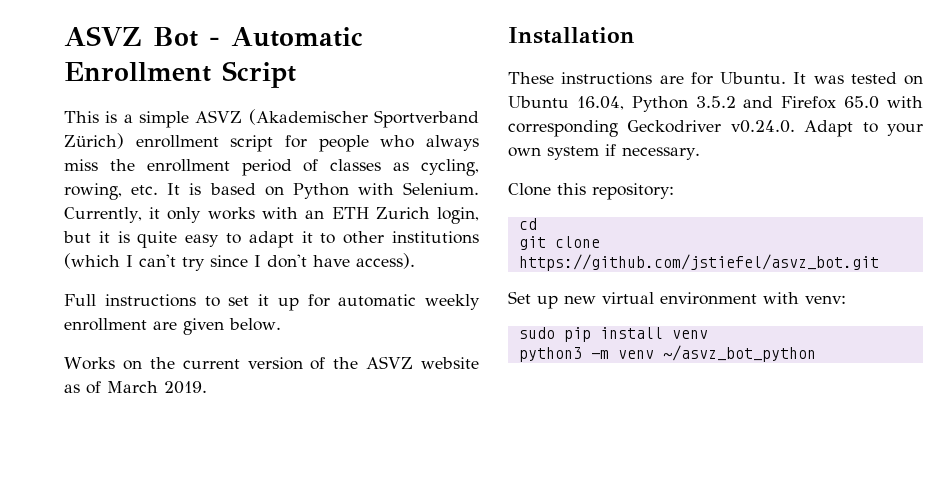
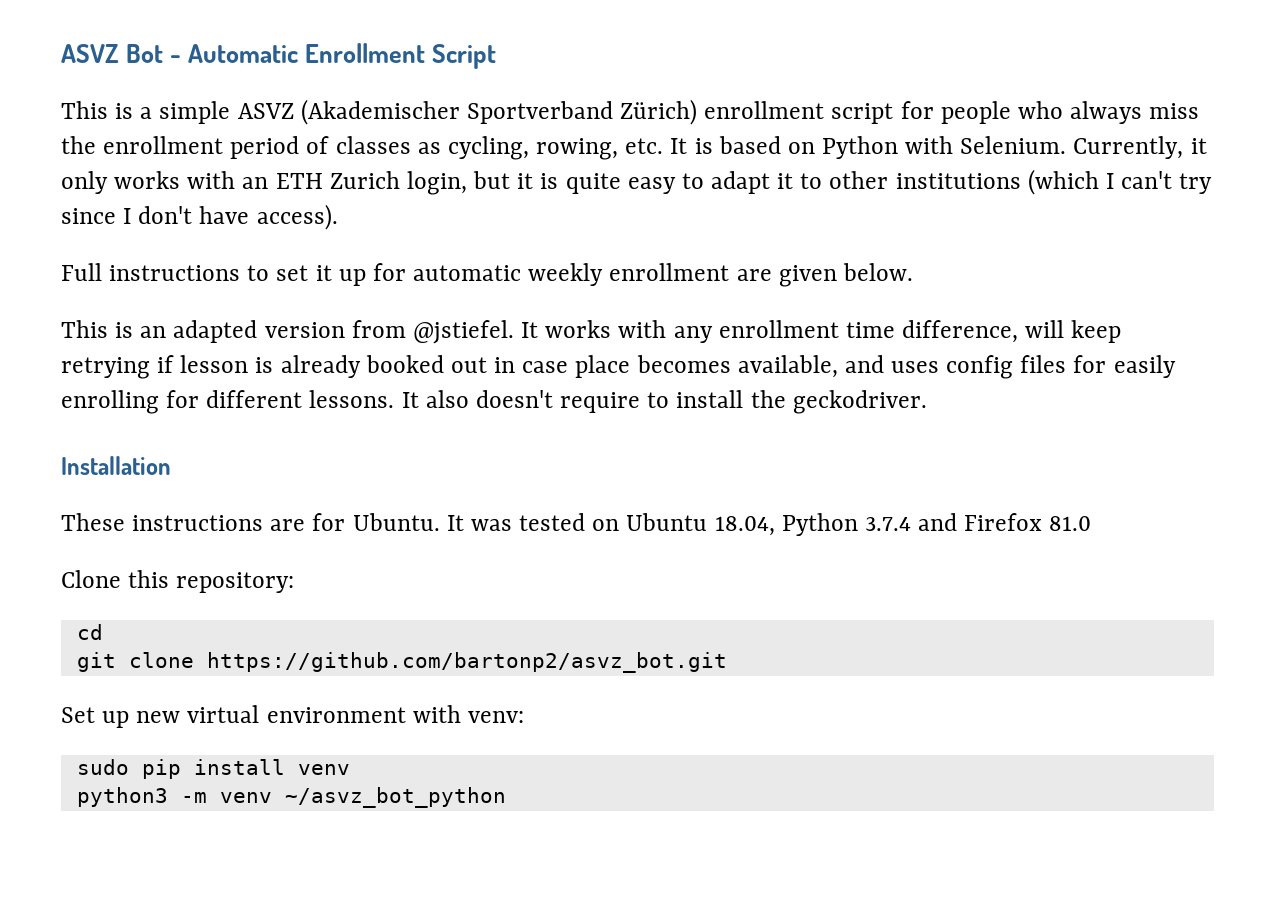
[64,356,479,370] [64,381,207,394] Works on the current version of the ASVZ website as of March 2019. -> [61,320,1122,344] [61,355,1176,379] [61,390,927,414] This is an adapted version from @jstiefel. It works with any enrollment time difference, will keep retrying if lesson is already booked out in case place becomes available, and uses config files for easily enrolling for different lessons. It also doesn't require to install the geckodriver.
[576,96,923,112] [508,120,923,137] [508,144,700,160] 16.04, Python 3.5.2 and Firefox 65.0 with corresponding Geckodriver v0.24.0. Adapt to your own system if necessary. -> [714,513,1092,536] 18.04, Python 3.7.4 and Firefox 81.0
[518,254,879,271] https://github.com/jstiefel/asvz_bot.git -> [206,652,727,673] https://github.com/bartonp2/asvz_bot.git

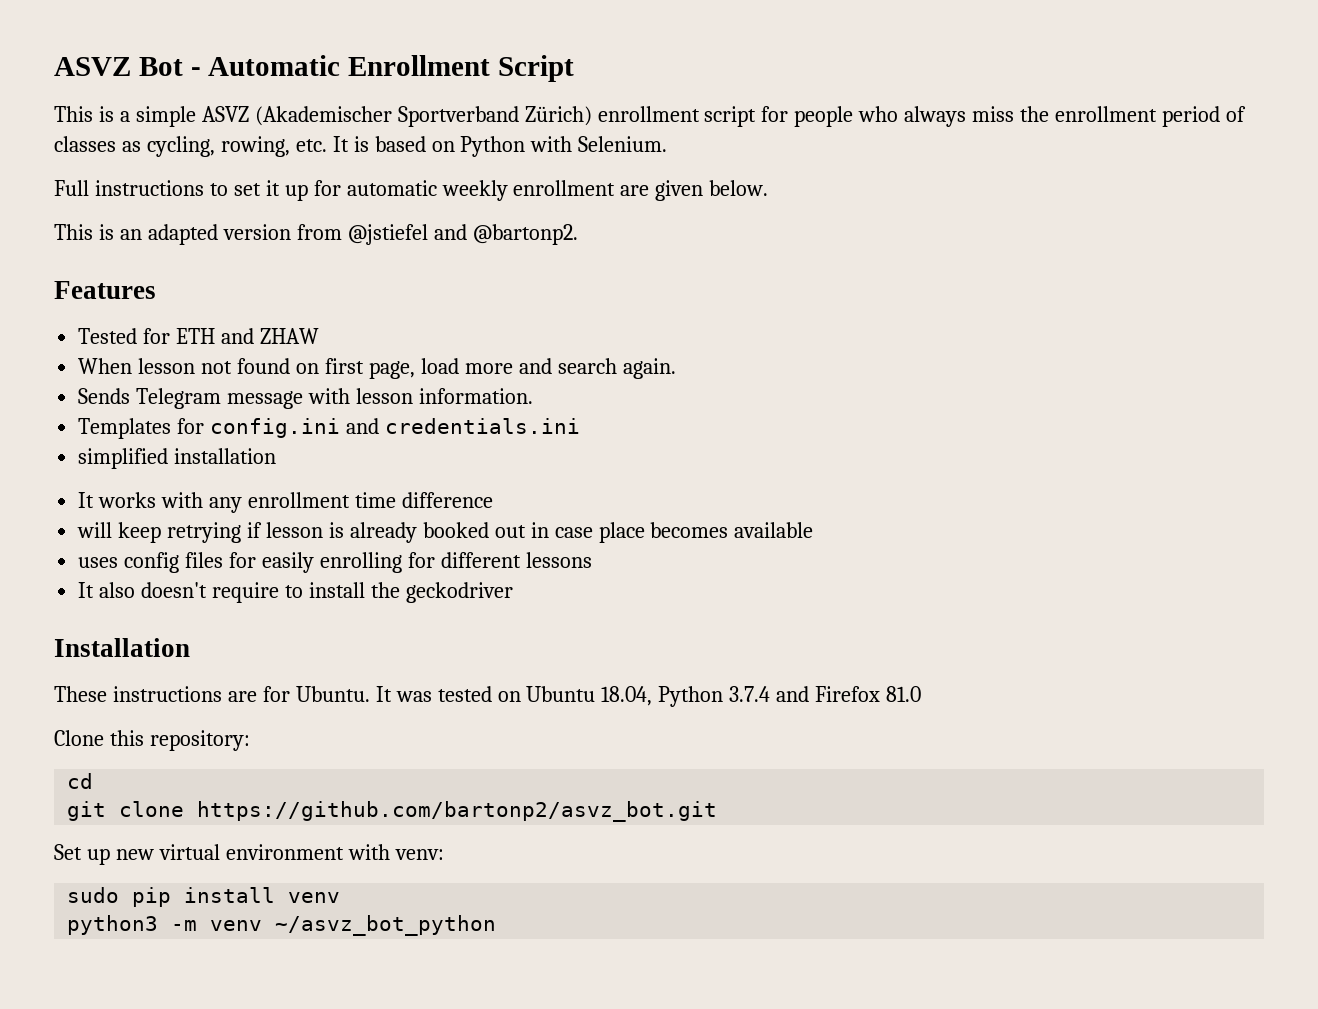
[1073,136,1207,159] [61,169,1213,195] [61,204,338,230] Currently, it only works with an ETH Zurich login, but it is quite easy to adapt it to other institutions (which I can't try since I don't have access). -> (668, 144) none
[412,320,514,344] @jstiefel. -> [347,224,578,245] [54,281,156,299] [78,328,319,344] [78,358,676,379] [78,388,533,409] [78,418,580,439] [78,448,277,469] @jstiefel and @bartonp2. // Features // Tested for ETH and ZHAW // When lesson not found on first page, load more and search again. // Sends Telegram message with lesson information. // Templates for config.ini and credentials.ini // simplified installation //
[902,320,1019,343] difference, -> [401,492,493,508] difference //
[737,355,884,378] available, and -> [734,522,814,538] available //
[309,390,395,408] lessons. -> [525,552,592,568] lessons //
[792,390,927,414] geckodriver. -> [405,582,513,603] geckodriver

